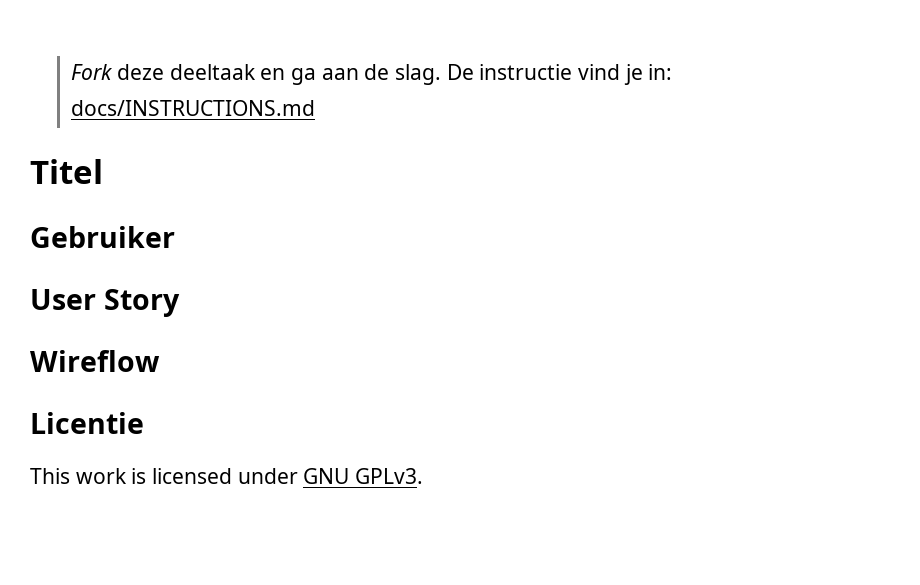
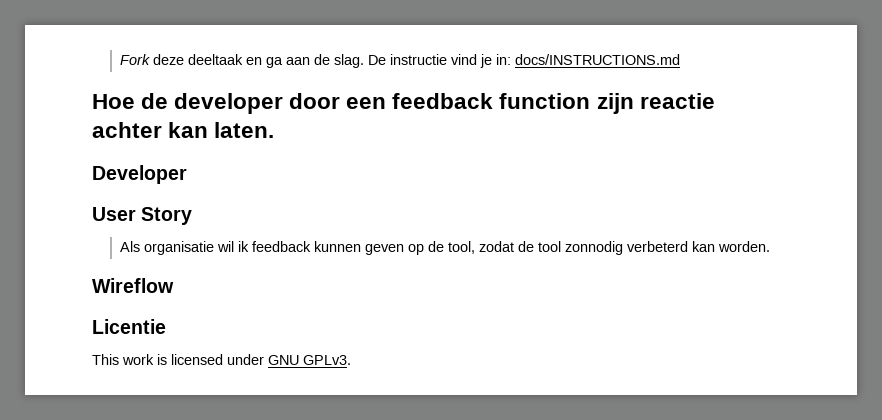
[30,159,103,184] [30,226,175,248] [30,289,180,317] Titel // Gebruiker // User Story -> [92,93,715,114] [92,122,275,138] [92,165,187,184] [92,207,193,225] [120,241,771,255] Hoe de developer door een feedback function zijn reactie achter kan laten. // Developer // User Story // Als organisatie wil ik feedback kunnen geven op de tool, zodat de tool zonnodig verbeterd kan worden.

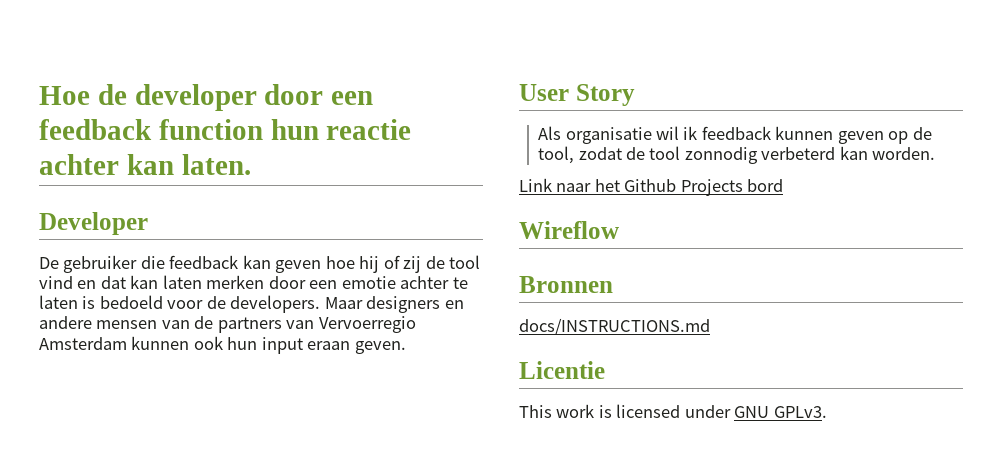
[120,54,681,68] Fork deze deeltaak en ga aan de slag. De instructie vind je in: docs/INSTRUCTIONS.md // -> (39, 95) none
[596,93,634,114] zijn -> [270,119,319,140] hun
(187, 174) none -> [39,255,481,273] [39,275,468,289] [39,295,464,313] [39,316,416,333] [39,336,406,354] // De gebruiker die feedback kan geven hoe hij of zij de tool vind en dat kan laten merken door een emotie achter te laten is bedoeld voor de developers. Maar designers en andere mensen van de partners van Vervoerregio Amsterdam kunnen ook hun input eraan geven.
(771, 246) none -> [519,178,784,196] // Link naar het Github Projects bord
(174, 285) none -> [519,276,613,293] [519,318,710,335] // Bronnen // docs/INSTRUCTIONS.md

